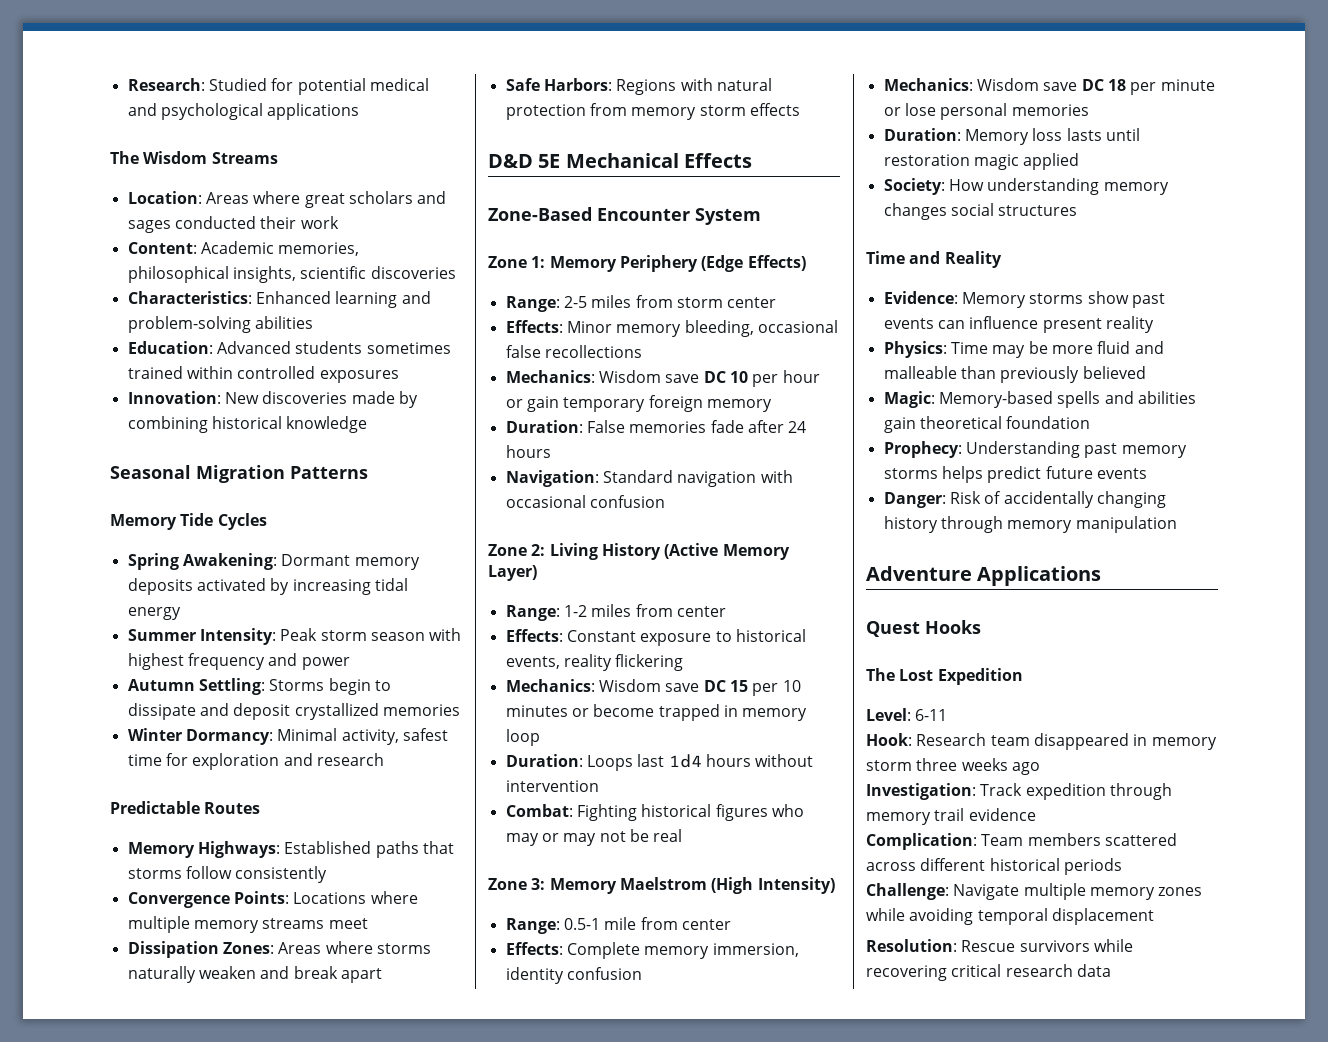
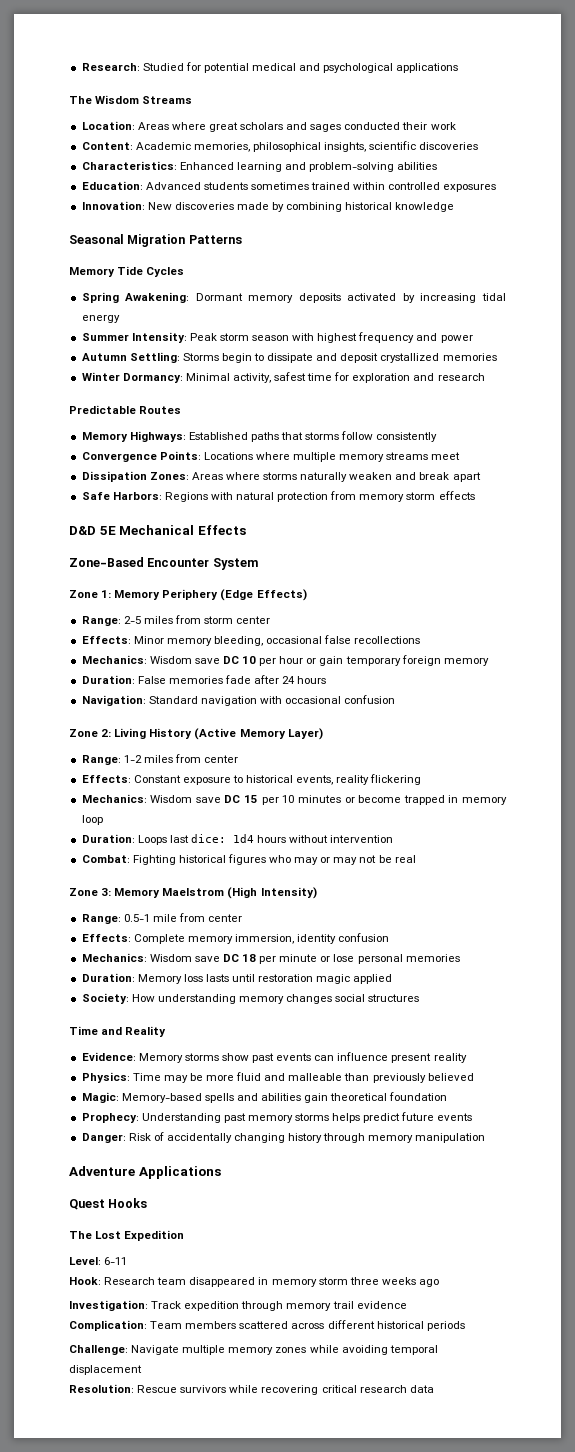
(665, 760) none -> [190,834,226,843] dice:

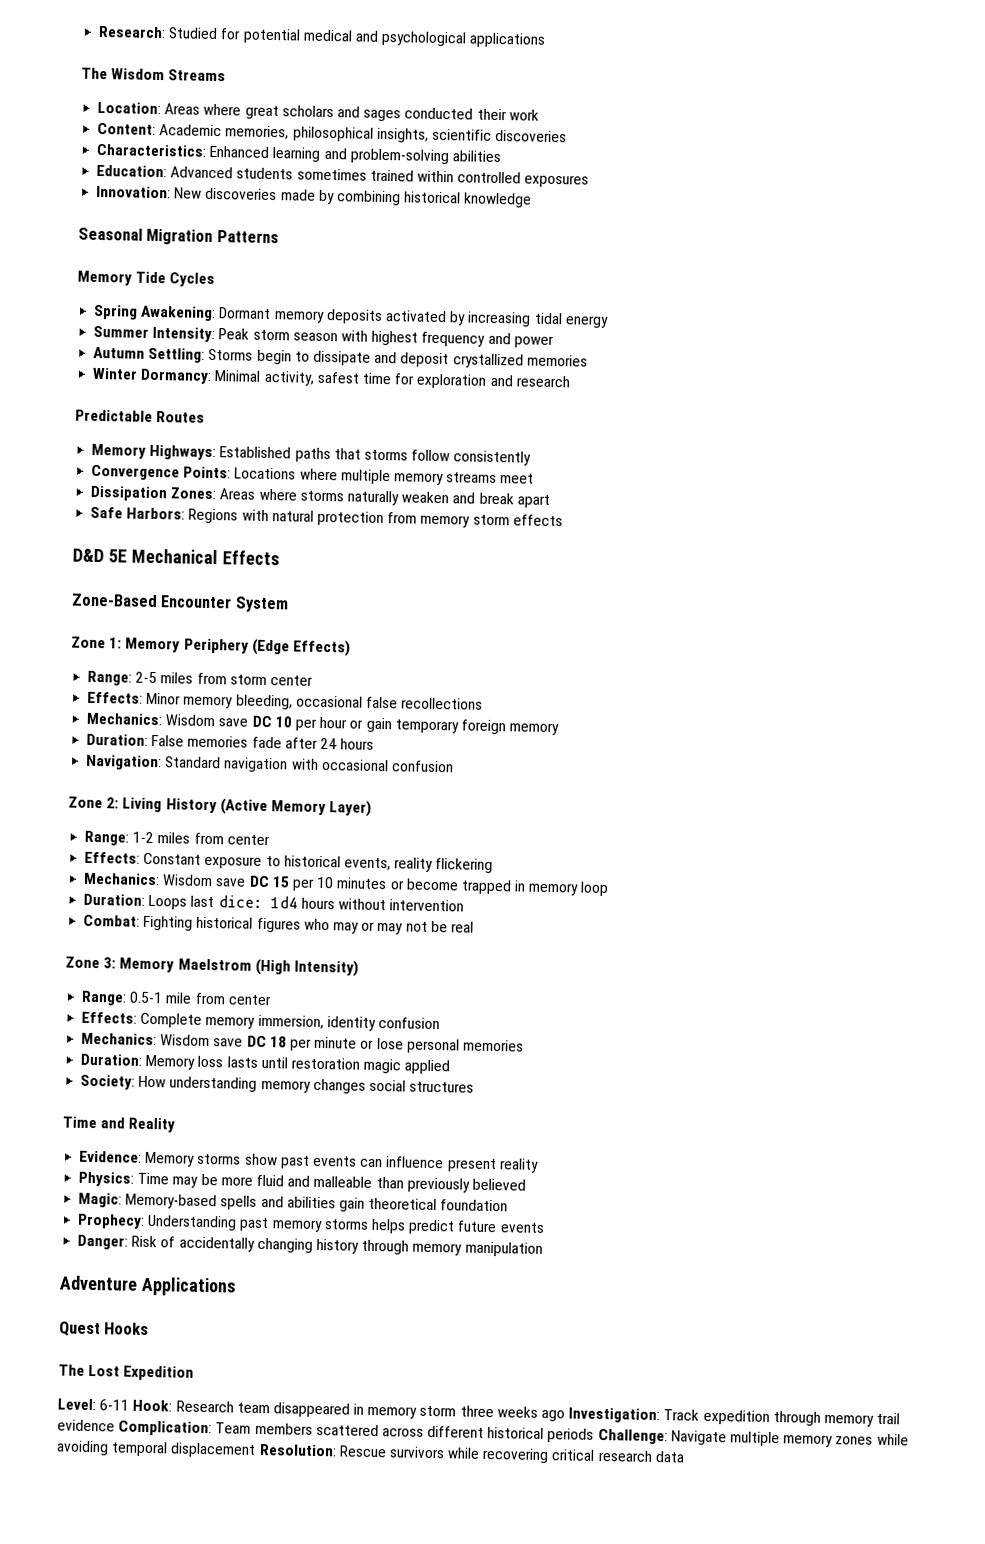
(128, 1261) // -> (130, 1405) none
(439, 1283) // -> (566, 1415) none
(407, 1305) // -> (115, 1425) none
(465, 1326) // -> (595, 1435) none
(142, 1370) // -> (257, 1450) none

